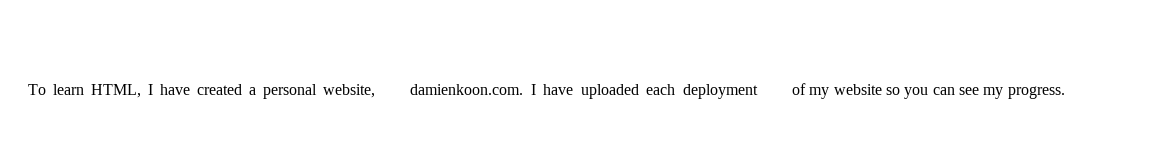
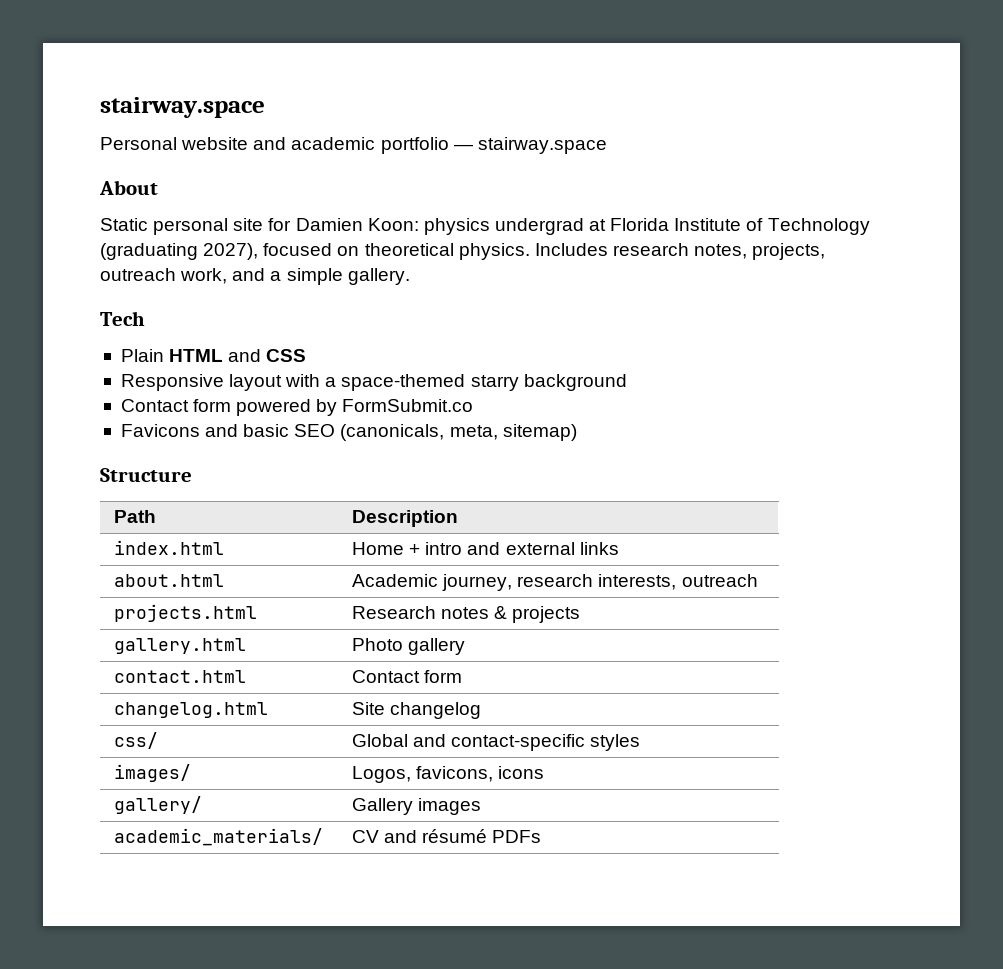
[28,83,1065,99] To learn HTML, I have created a personal website, damienkoon.com. I have uploaded each deployment of my website so you can see my progress. -> [100,97,265,118] [100,137,607,154] [99,180,158,195] [100,218,870,235] [100,243,826,260] [100,268,410,285] [100,311,145,326] [120,349,307,362] [120,374,627,391] [120,399,474,416] [120,424,577,441] [100,468,192,482] [114,510,157,523] [352,510,459,527] [114,540,225,555] [352,542,619,555] [114,574,225,587] [352,574,758,591] [114,604,258,622] [352,606,581,623] [114,638,247,654] [352,638,466,655] [114,670,247,683] [352,670,463,683] [114,702,269,718] [352,702,482,719] [114,732,159,749] [352,734,641,751] [114,764,192,782] [352,766,545,783] [114,796,203,814] [352,798,482,815] [114,828,324,846] [352,829,542,843] stairway.space // Personal website and academic portfolio — stairway.space // About // Static personal site for Damien Koon: physics undergrad at Florida Institute of Technology (graduating 2027), focused on theoretical physics. Includes research notes, projects, outreach work, and a simple gallery. // Tech // Plain HTML and CSS // Responsive layout with a space-themed starry background // Contact form powered by FormSubmit.co // Favicons and basic SEO (canonicals, meta, sitemap) // Structure // Path | Description // index.html | Home + intro and external links // about.html | Academic journey, research interests, outreach // projects.html | Research notes & projects // gallery.html | Photo gallery // contact.html | Contact form // changelog.html | Site changelog // css/ | Global and contact-specific styles // images/ | Logos, favicons, icons // gallery/ | Gallery images // academic_materials/ | CV and résumé PDFs

